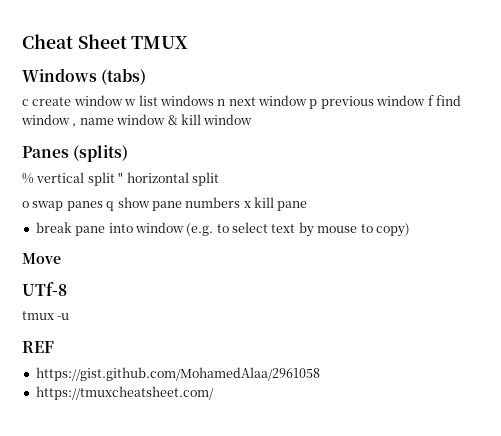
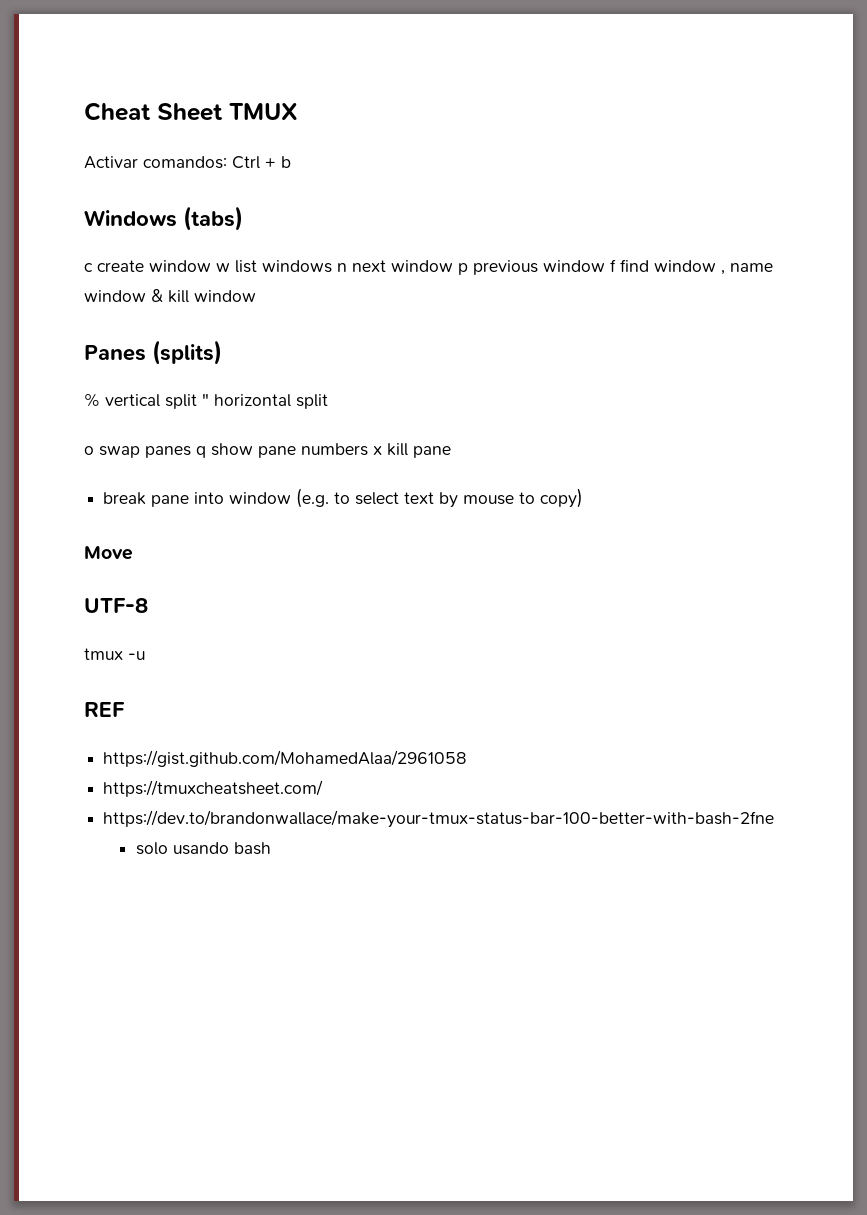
(189, 42) none -> [84,156,291,169] // Activar comandos: Ctrl + b
[22,282,67,296] UTf-8 -> [84,598,148,613] UTF-8
(214, 393) none -> [103,810,775,828] [135,842,271,855] // https://dev.to/brandonwallace/make-your-tmux-status-bar-100-better-with-bash-2fne // solo usando bash

